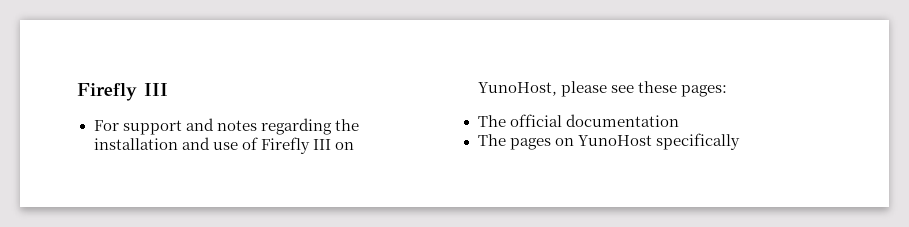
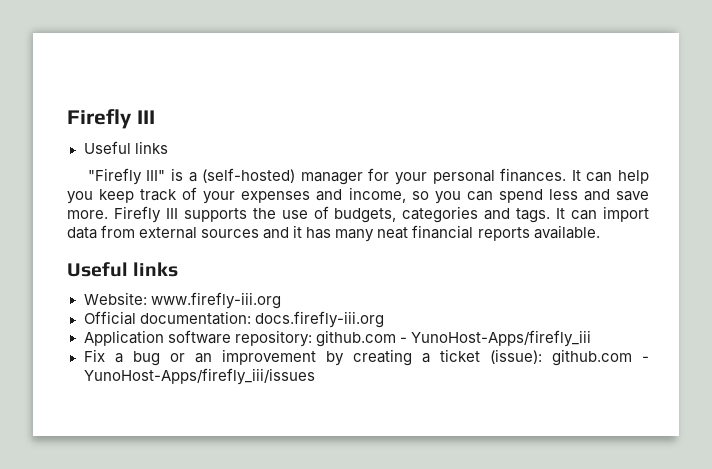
[93,118,359,135] [93,137,354,154] [477,81,727,97] [477,114,679,127] [477,133,740,150] For support and notes regarding the installation and use of Firefly III on YunoHost, please see these pages: // The official documentation // The pages on YunoHost specifically -> [83,141,168,154] [87,168,649,185] [67,187,649,204] [67,206,649,223] [67,225,600,242] [67,262,179,277] [83,292,281,309] [83,311,384,328] [83,330,591,347] [83,349,650,366] [83,368,315,385] Useful links // "Firefly III" is a (self-hosted) manager for your personal finances. It can help you keep track of your expenses and income, so you can spend less and save more. Firefly III supports the use of budgets, categories and tags. It can import data from external sources and it has many neat financial reports available. // Useful links // Website: www.firefly-iii.org // Official documentation: docs.firefly-iii.org // Application software repository: github.com - YunoHost-Apps/firefly_iii // Fix a bug or an improvement by creating a ticket (issue): github.com - YunoHost-Apps/firefly_iii/issues

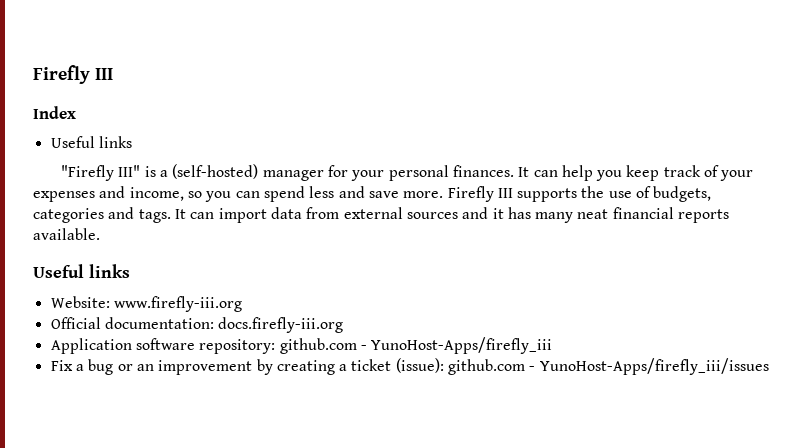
[67,109,155,129] Firefly III -> [33,65,113,84] [33,106,76,119] Firefly III // Index

